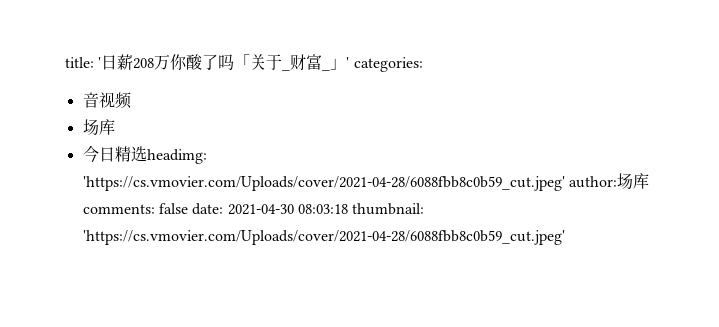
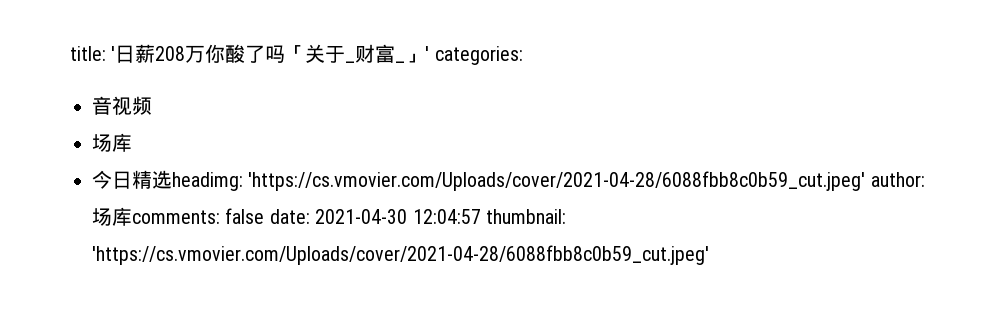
[297,204,348,214] 08:03:18 -> [412,209,481,224] 12:04:57

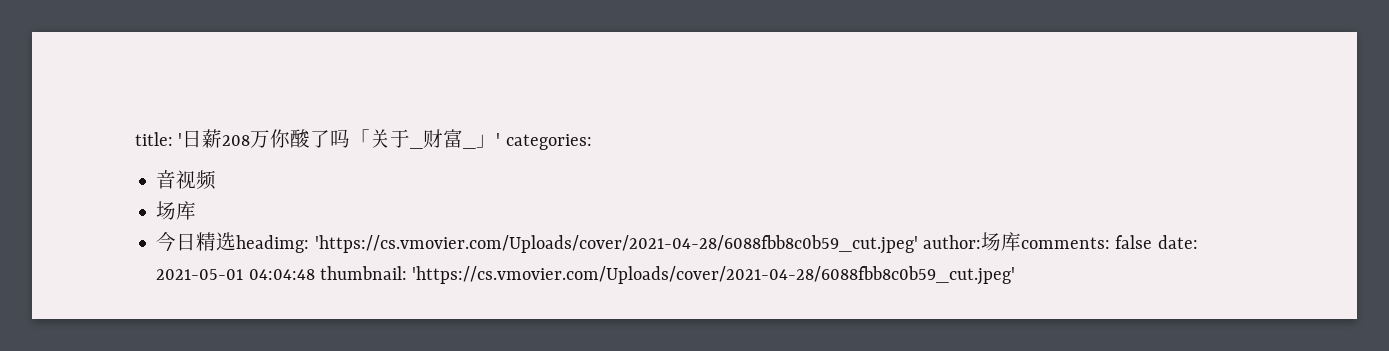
[315,209,481,224] 2021-04-30 12:04:57 -> [156,269,315,280] 2021-05-01 04:04:48

